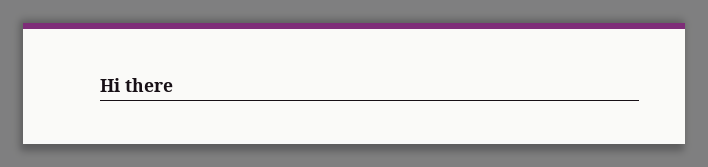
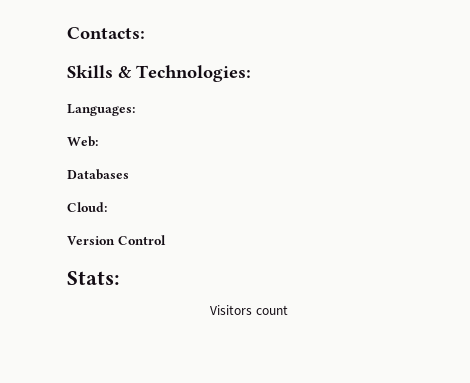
[100,78,173,92] Hi there -> [67,27,145,39] [67,65,251,82] [67,104,135,116] [67,136,98,147] [67,169,129,180] [67,202,107,212] [67,235,166,245] [67,271,120,285] [210,305,288,315] Contacts: // Skills & Technologies: // Languages: // Web: // Databases // Cloud: // Version Control // Stats: // Visitors count

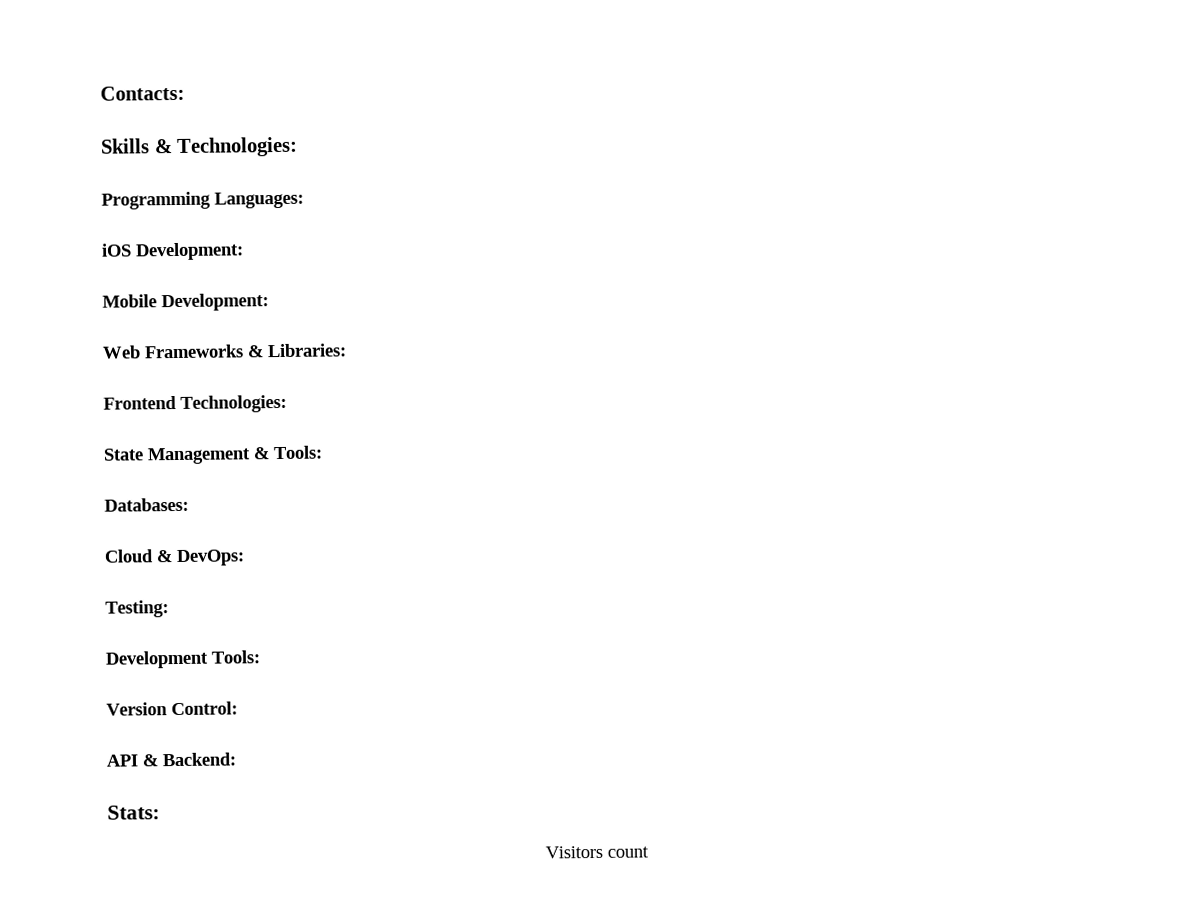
(251, 73) none -> [101,191,211,210] Programming
[67,136,98,147] [67,169,129,180] [67,202,107,212] [67,235,166,245] Web: // Databases // Cloud: // Version Control -> [101,242,244,261] [102,293,269,312] [102,343,347,359] [103,394,287,413] [103,445,323,465] [104,497,189,512] [104,549,245,566] [105,600,169,618] [105,650,260,669] [106,701,238,716] [106,752,236,767] iOS Development: // Mobile Development: // Web Frameworks & Libraries: // Frontend Technologies: // State Management & Tools: // Databases: // Cloud & DevOps: // Testing: // Development Tools: // Version Control: // API & Backend:

